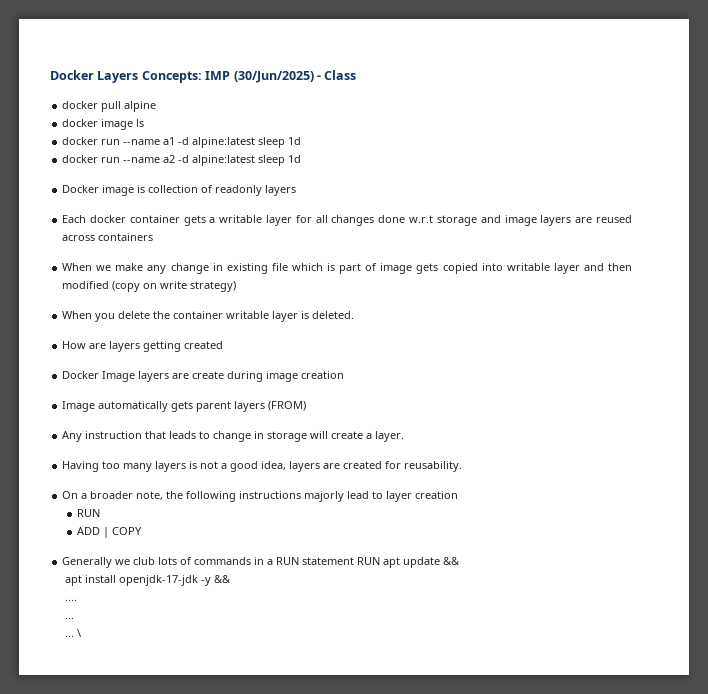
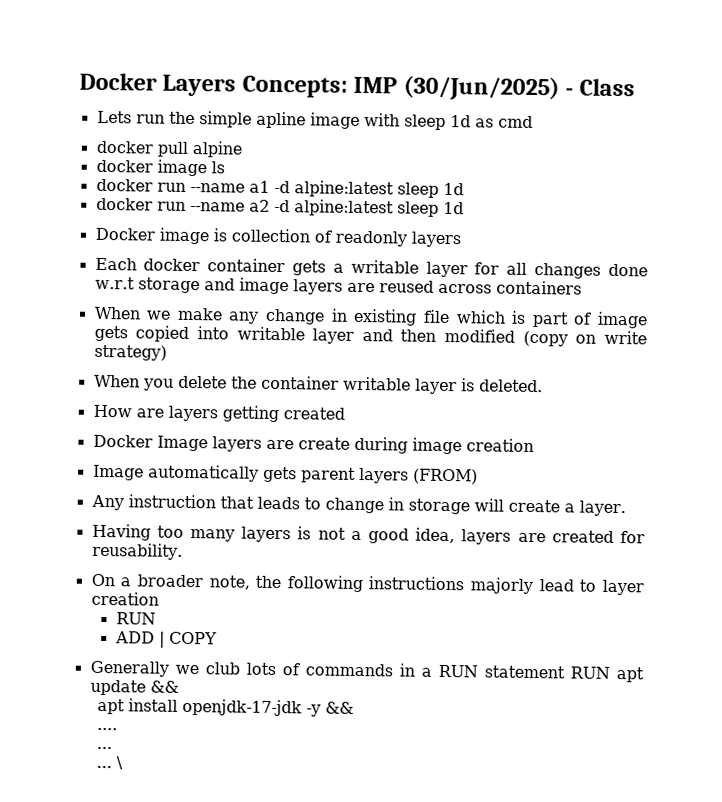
(357, 75) none -> [96,110,533,130] // Lets run the simple apline image with sleep 1d as cmd

